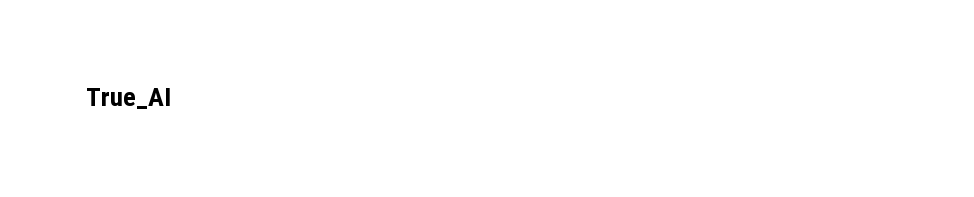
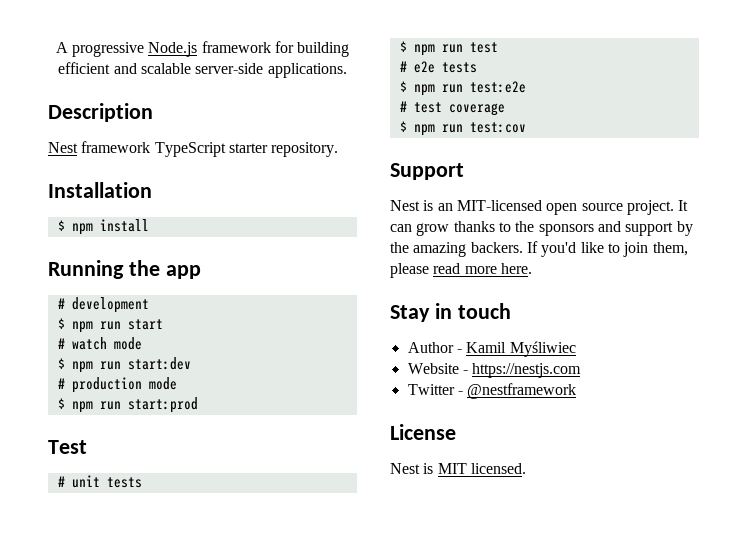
[86,88,171,109] True_AI -> [55,41,350,57] [58,62,347,78] [48,103,153,122] [48,141,339,157] [48,182,152,198] [57,219,149,235] [48,260,201,279] [57,297,149,313] [57,318,163,333] [57,337,142,350] [57,357,191,373] [57,377,177,393] [57,397,198,413] [48,440,87,454] [57,475,142,488] [399,41,498,56] [399,61,477,73] [399,81,526,96] [399,101,505,116] [399,121,526,136] [390,163,464,180] [390,200,689,215] [390,221,693,236] [390,241,688,257] [390,263,532,278] [390,303,511,322] [407,341,576,357] [407,363,582,378] [407,383,577,399] [390,424,456,440] [390,463,526,474] A progressive Node.js framework for building efficient and scalable server-side applications. // Description // Nest framework TypeScript starter repository. // Installation // $ npm install // Running the app // # development // $ npm run start // # watch mode // $ npm run start:dev // # production mode // $ npm run start:prod // Test // # unit tests // $ npm run test // # e2e tests // $ npm run test:e2e // # test coverage // $ npm run test:cov // Support // Nest is an MIT-licensed open source project. It can grow thanks to the sponsors and support by the amazing backers. If you'd like to join them, please read more here. // Stay in touch // Author - Kamil Myśliwiec // Website - https://nestjs.com // Twitter - @nestframework // License // Nest is MIT licensed.

